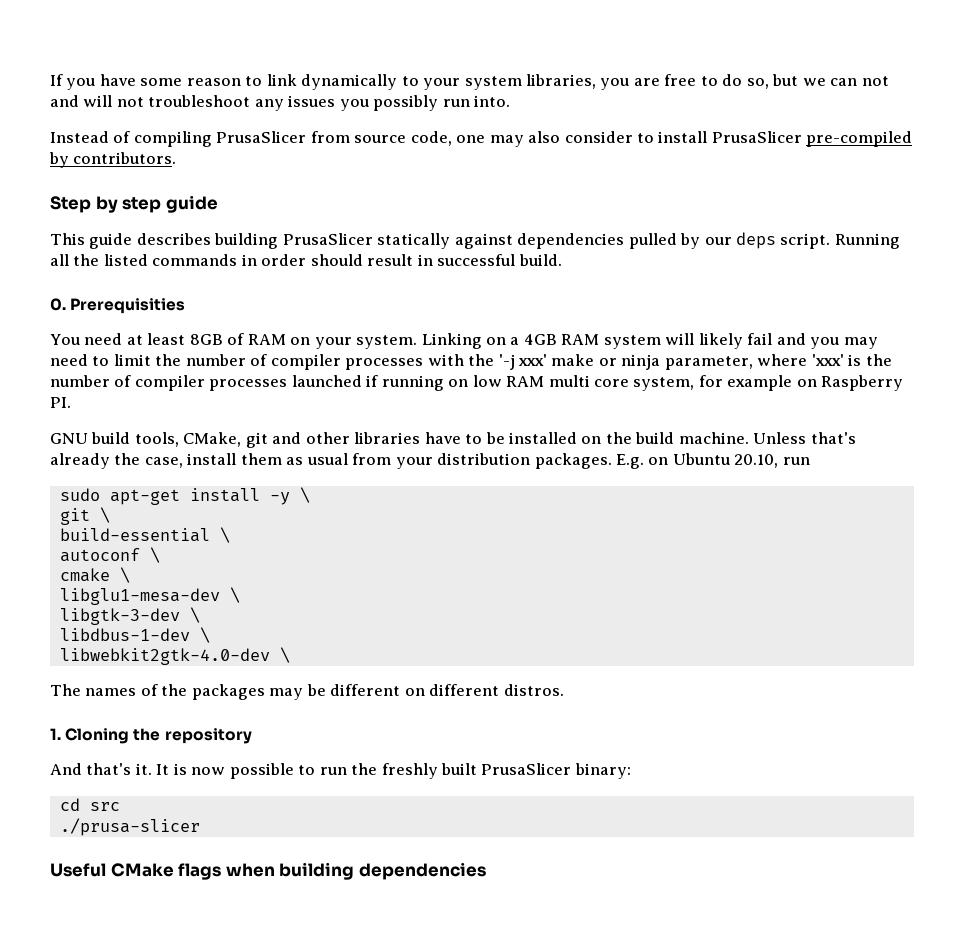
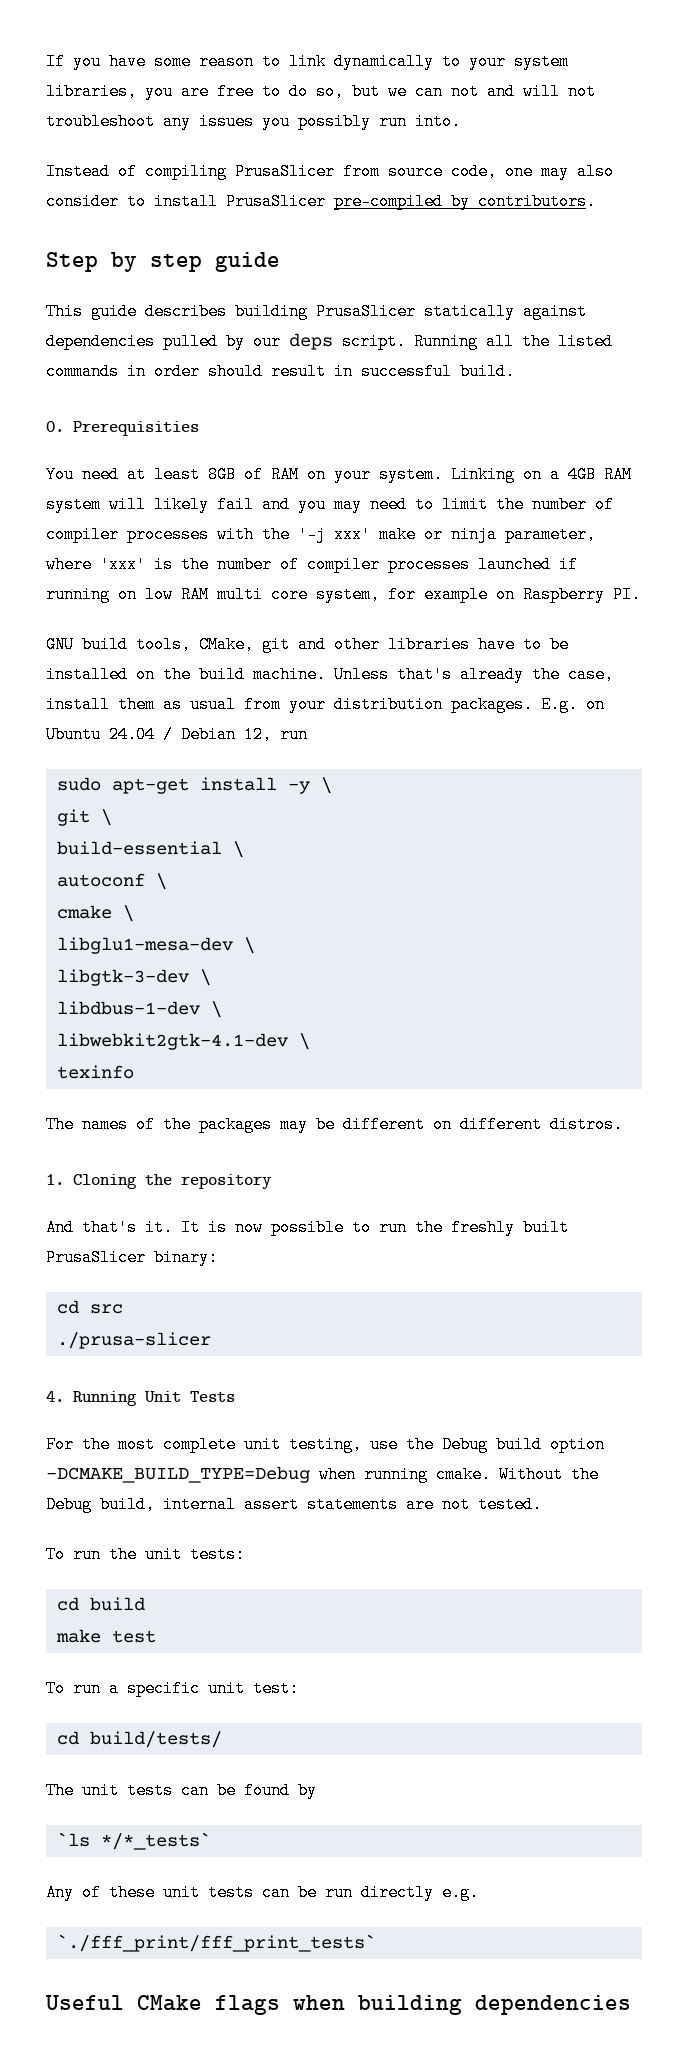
[734,454,779,468] 20.10, -> [109,726,272,743] 24.04 / Debian 12,
[59,647,290,665] libwebkit2gtk-4.0-dev \ -> [56,1033,310,1050] [56,1065,134,1079] libwebkit2gtk-4.1-dev \ // texinfo
(200, 827) none -> [46,1391,235,1406] [46,1436,605,1453] [46,1466,599,1483] [46,1496,542,1513] [46,1546,245,1563] [56,1597,145,1611] [55,1629,156,1643] [46,1680,299,1697] [56,1731,222,1748] [46,1782,317,1799] [56,1832,211,1850] [46,1884,479,1901] [56,1934,376,1952] // 4. Running Unit Tests // For the most complete unit testing, use the Debug build option -DCMAKE_BUILD_TYPE=Debug when running cmake. Without the Debug build, internal assert statements are not tested. // To run the unit tests: // cd build // make test // To run a specific unit test: // cd build/tests/ // The unit tests can be found by // `ls */*_tests` // Any of these unit tests can be run directly e.g. // `./fff_print/fff_print_tests`

